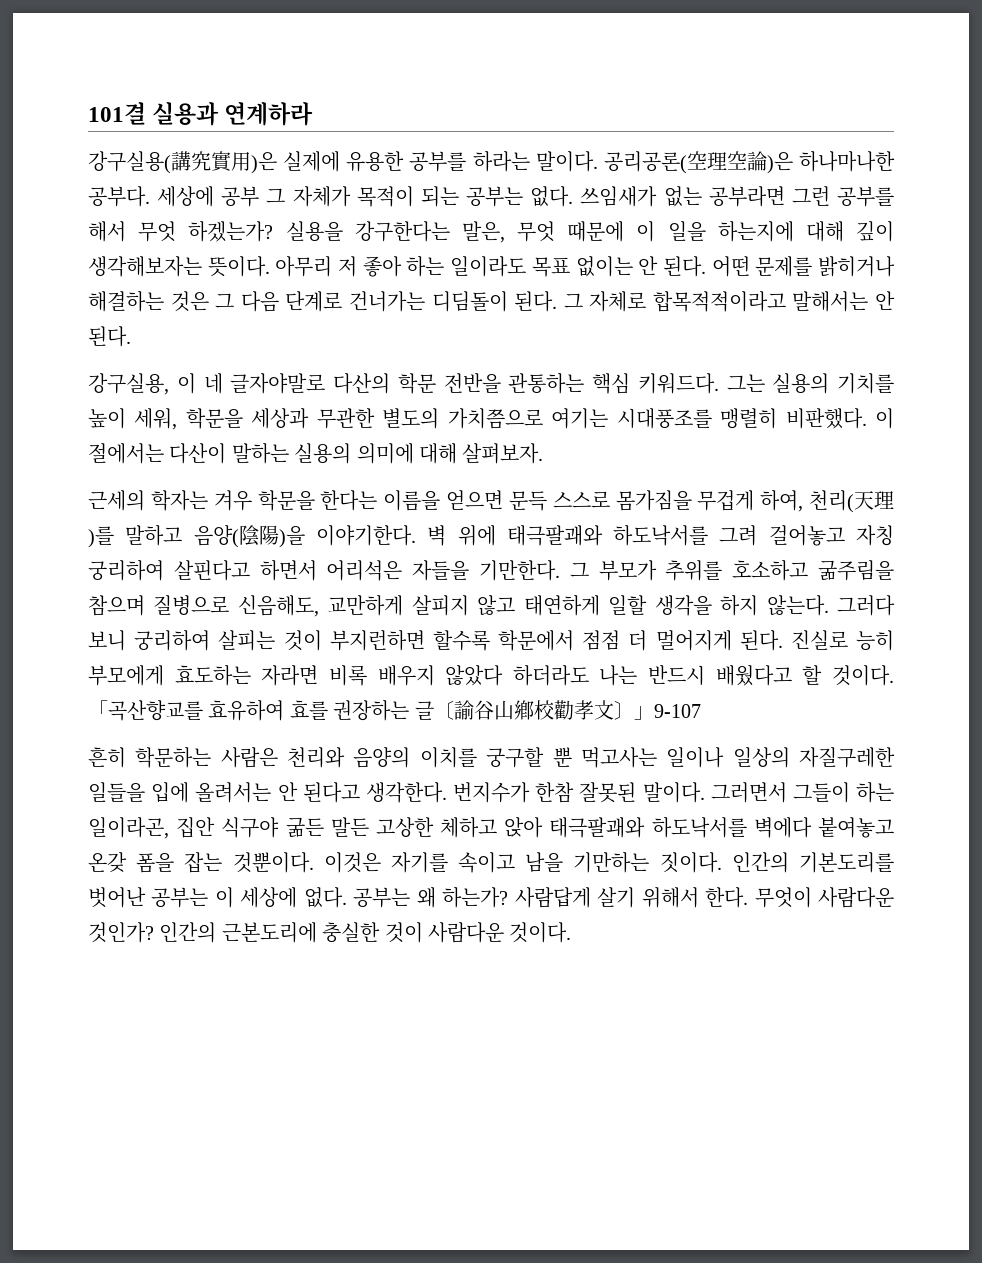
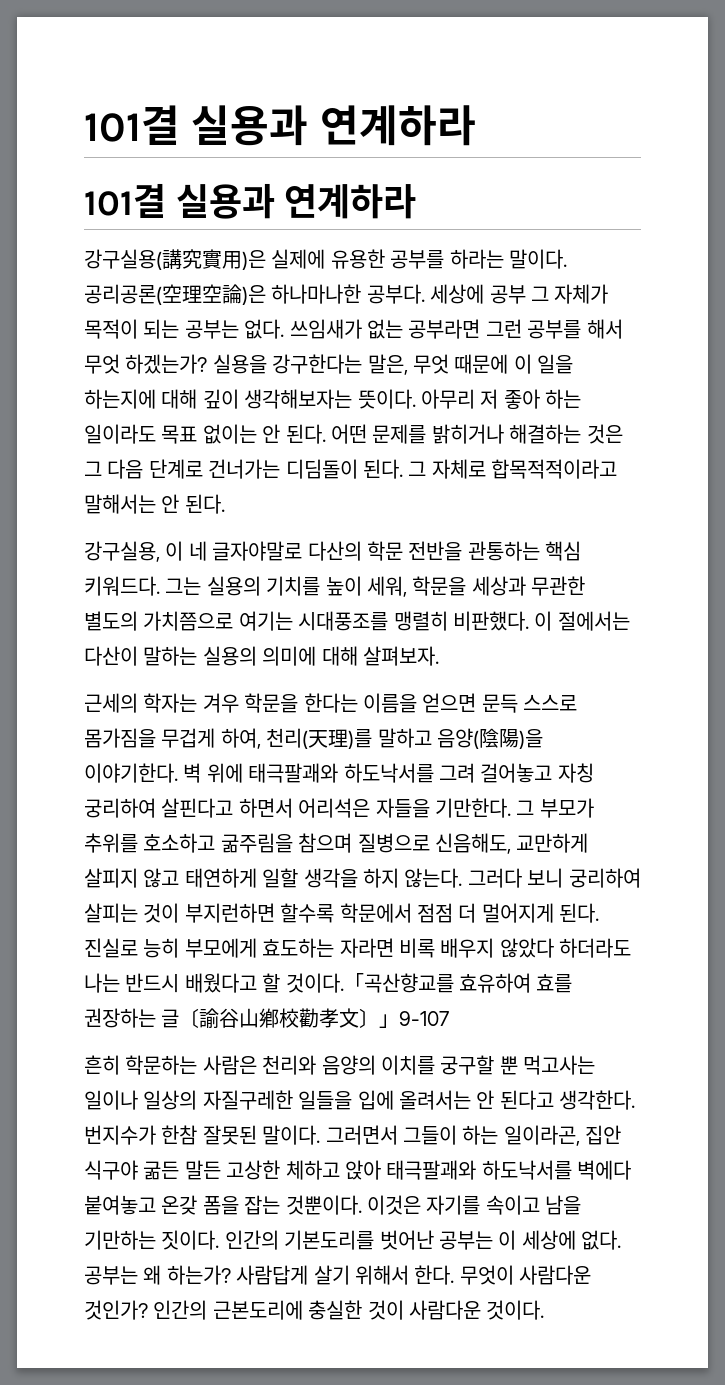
[88,102,314,126] 101결 실용과 연계하라 -> [84,105,476,146] [84,183,417,219] 101결 실용과 연계하라 // 101결 실용과 연계하라

